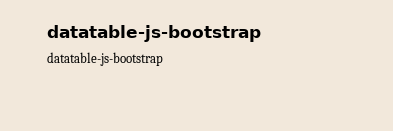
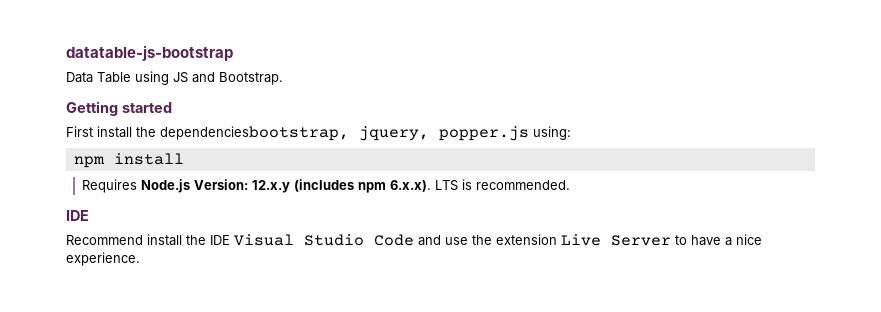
[47,52,163,66] datatable-js-bootstrap -> [66,71,283,85] [66,101,172,116] [66,126,571,141] [73,153,184,168] [82,179,571,193] [66,210,89,221] [66,234,762,246] [66,252,140,266] Data Table using JS and Bootstrap. // Getting started // First install the dependenciesbootstrap, jquery, popper.js using: // npm install // Requires Node.js Version: 12.x.y (includes npm 6.x.x). LTS is recommended. // IDE // Recommend install the IDE Visual Studio Code and use the extension Live Server to have a nice experience.

